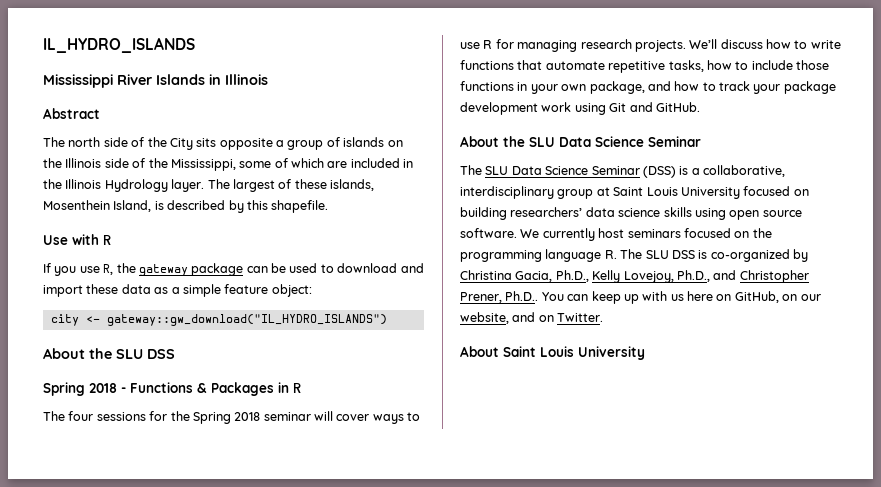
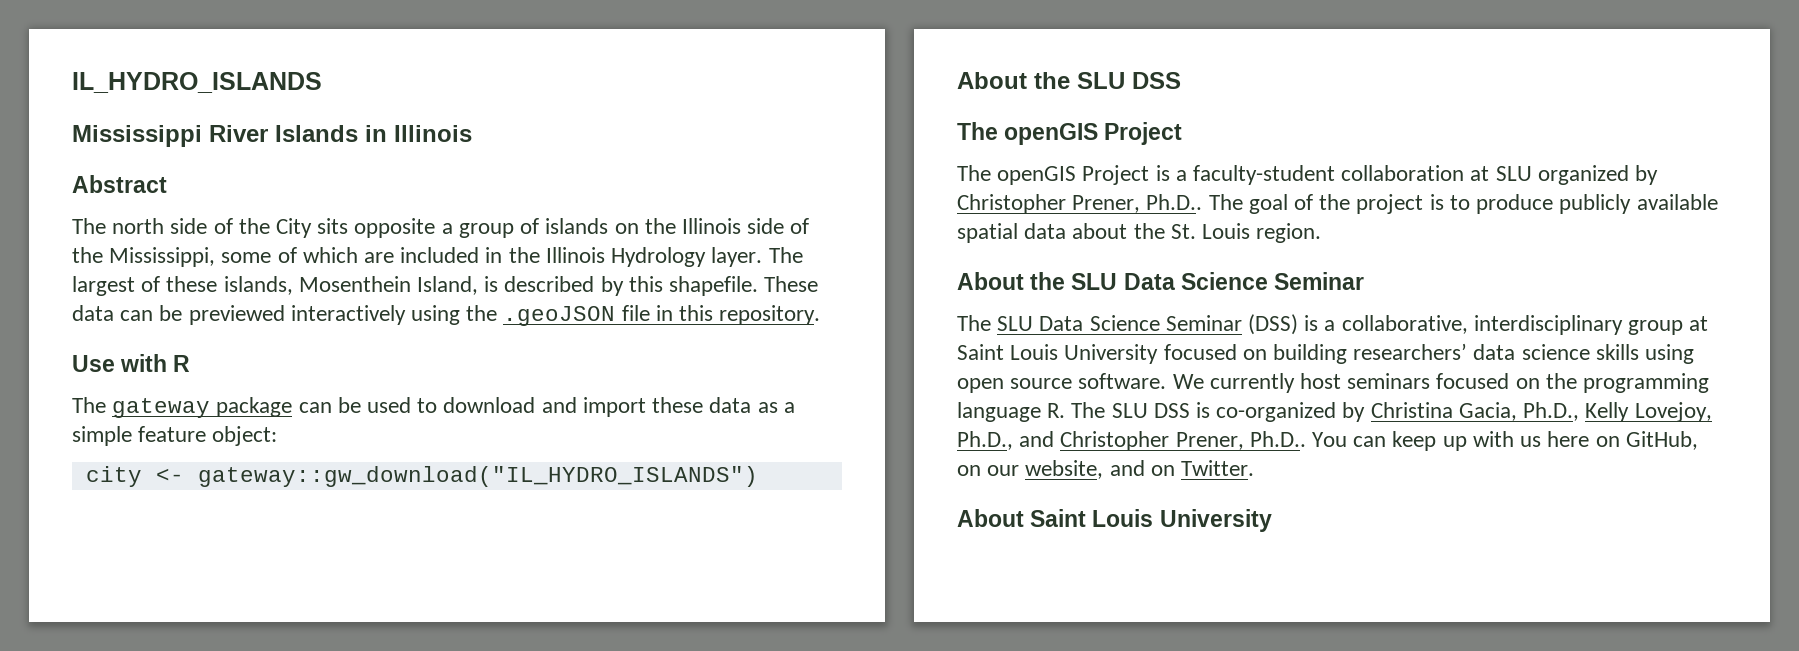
[43,234,111,245] [43,263,136,276] // Use with R // If you use R, the -> [764,276,819,292] [72,305,821,326] [72,354,191,372] [72,397,106,413] These data can be previewed interactively using the .geoJSON file in this repository. // Use with R // The
[43,382,301,396] [43,411,421,424] [460,39,841,52] [460,60,829,73] [460,81,836,94] [460,102,700,115] Spring 2018 - Functions & Packages in R // The four sessions for the Spring 2018 seminar will cover ways to use R for managing research projects. We’ll discuss how to write functions that automate repetitive tasks, how to include those functions in your own package, and how to track your package development work using Git and GitHub. -> [957,122,1183,145] [957,165,1659,185] [957,194,1718,214] [957,223,1322,243] The openGIS Project // The openGIS Project is a faculty-student collaboration at SLU organized by Christopher Prener, Ph.D.. The goal of the project is to produce publicly available spatial data about the St. Louis region.

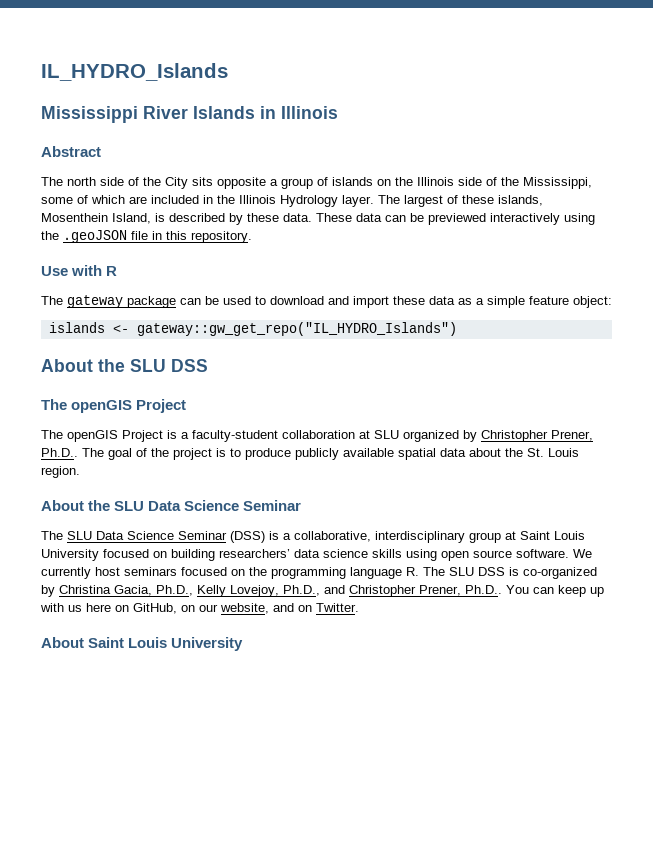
[72,72,322,93] IL_HYDRO_ISLANDS -> [41,63,228,81] IL_HYDRO_Islands
[628,276,759,296] this shapefile. -> [247,213,312,222] these data.
[85,466,758,487] city <- gateway::gw_download("IL_HYDRO_ISLANDS") -> [48,322,457,336] islands <- gateway::gw_get_repo("IL_HYDRO_Islands")

